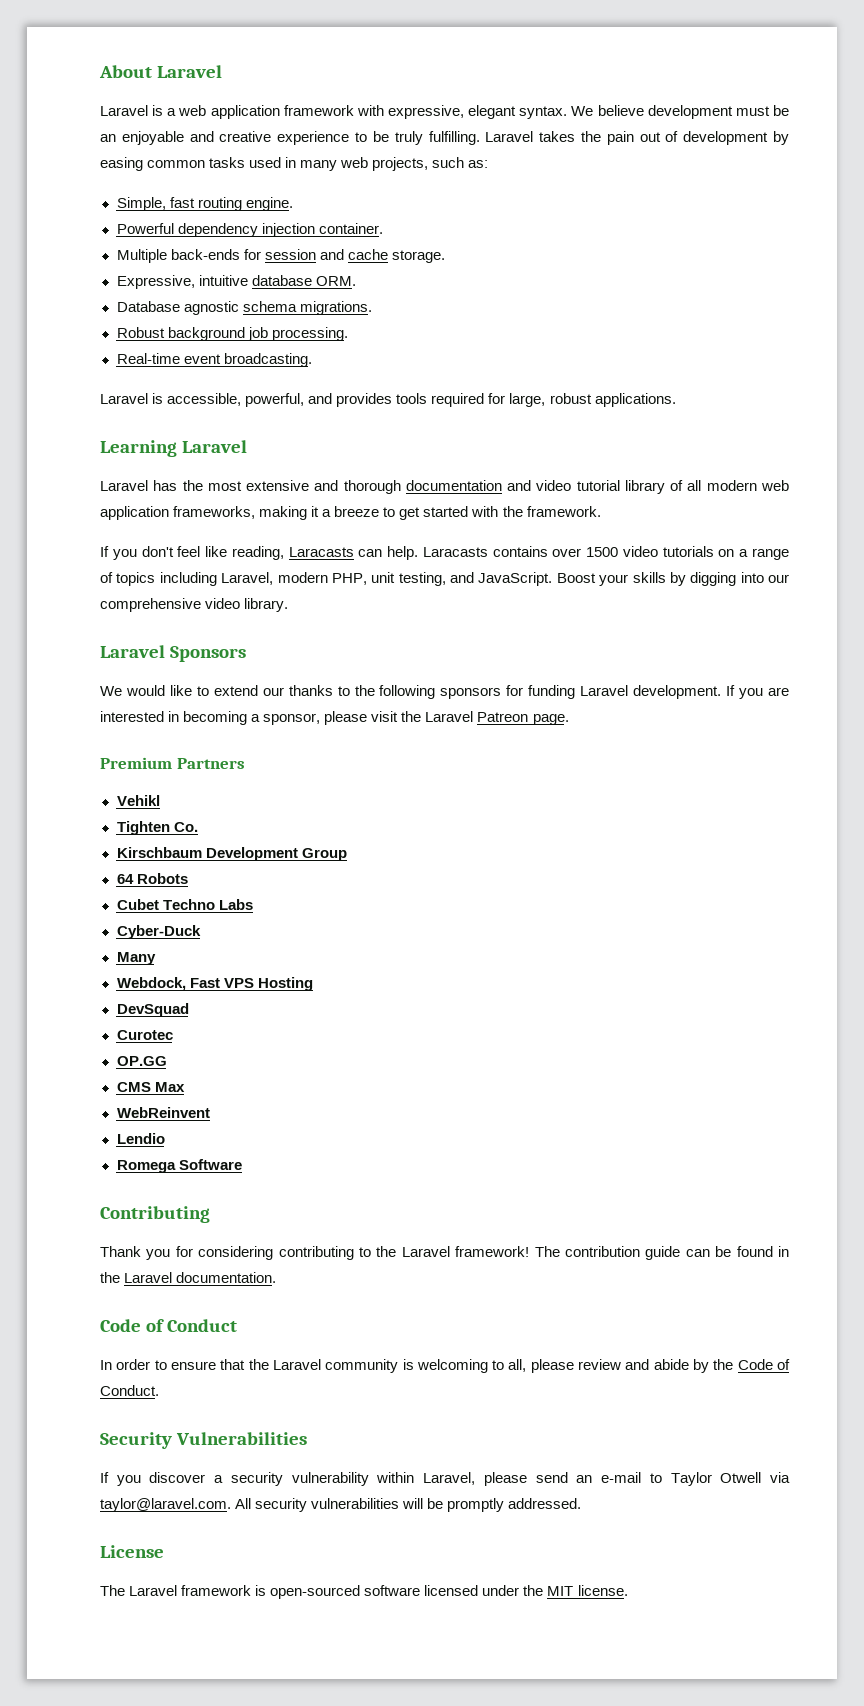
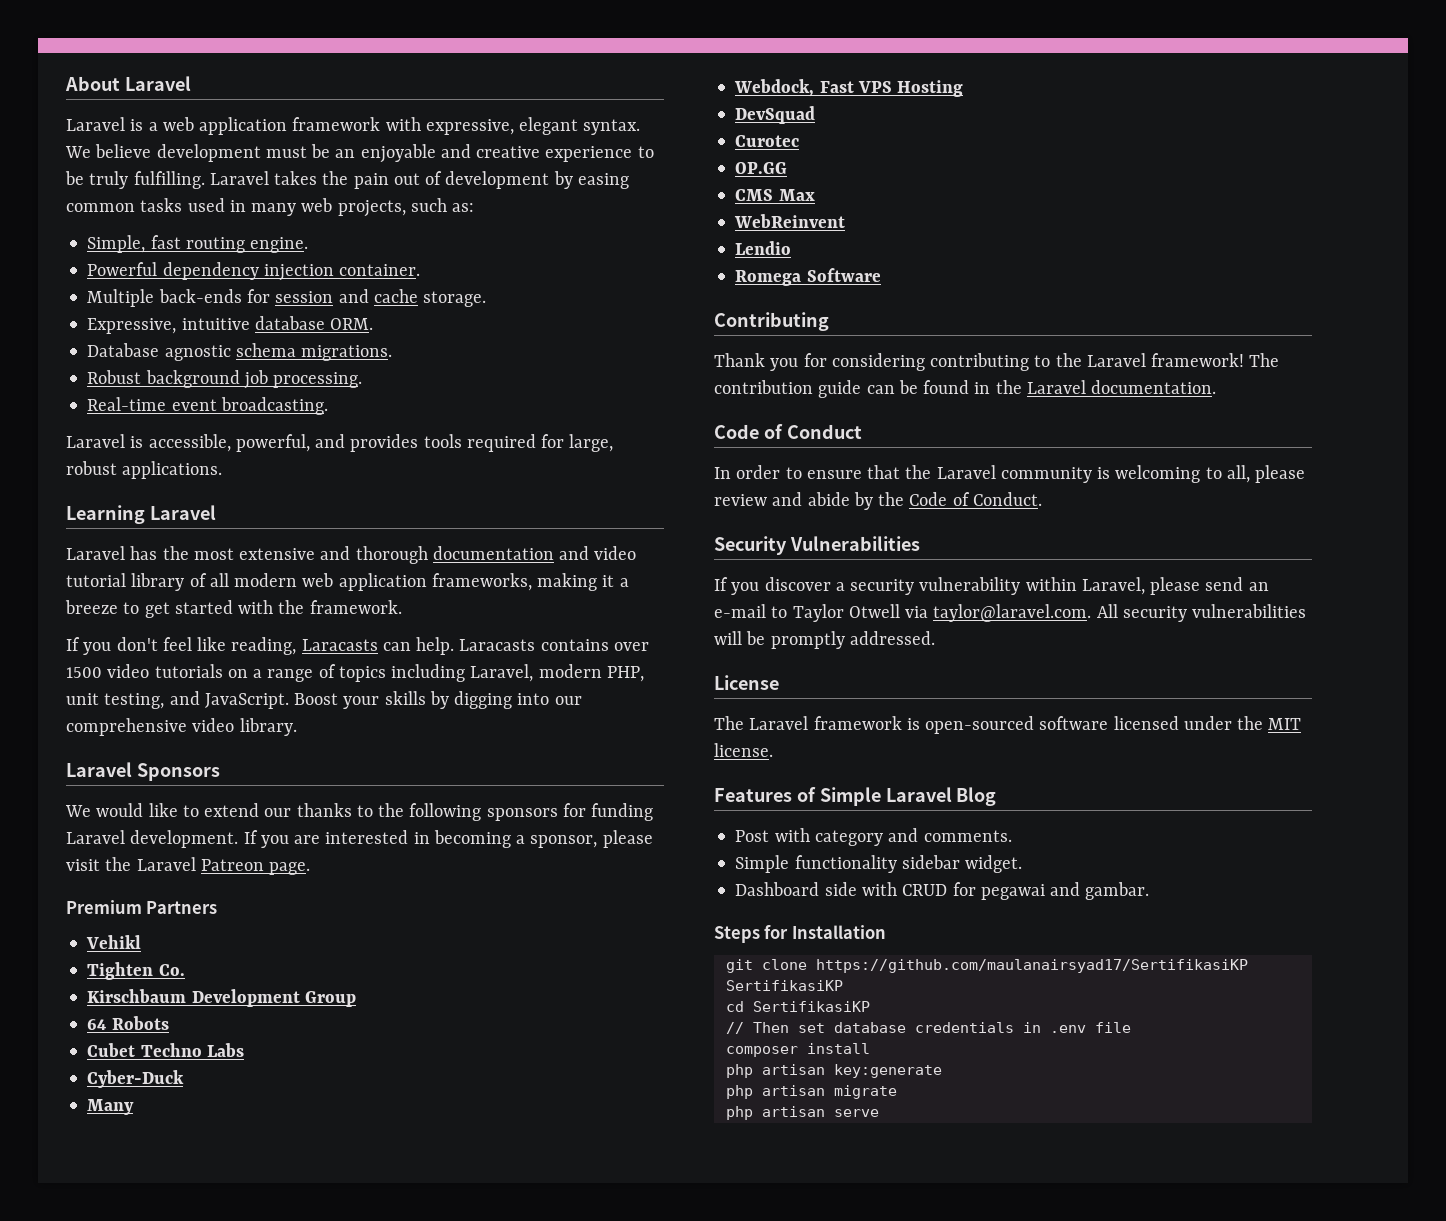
(628, 1590) none -> [714,787,997,806] [735,828,1012,846] [735,855,1023,873] [735,882,1150,900] [714,925,886,943] [725,959,1248,973] [725,980,843,991] [725,1001,870,1012] [725,1022,1131,1034] [725,1043,870,1057] [725,1064,942,1078] [725,1085,897,1099] [725,1106,879,1120] // Features of Simple Laravel Blog // Post with category and comments. // Simple functionality sidebar widget. // Dashboard side with CRUD for pegawai and gambar. // Steps for Installation // git clone https://github.com/maulanairsyad17/SertifikasiKP SertifikasiKP // cd SertifikasiKP // // Then set database credentials in .env file // composer install // php artisan key:generate // php artisan migrate // php artisan serve

